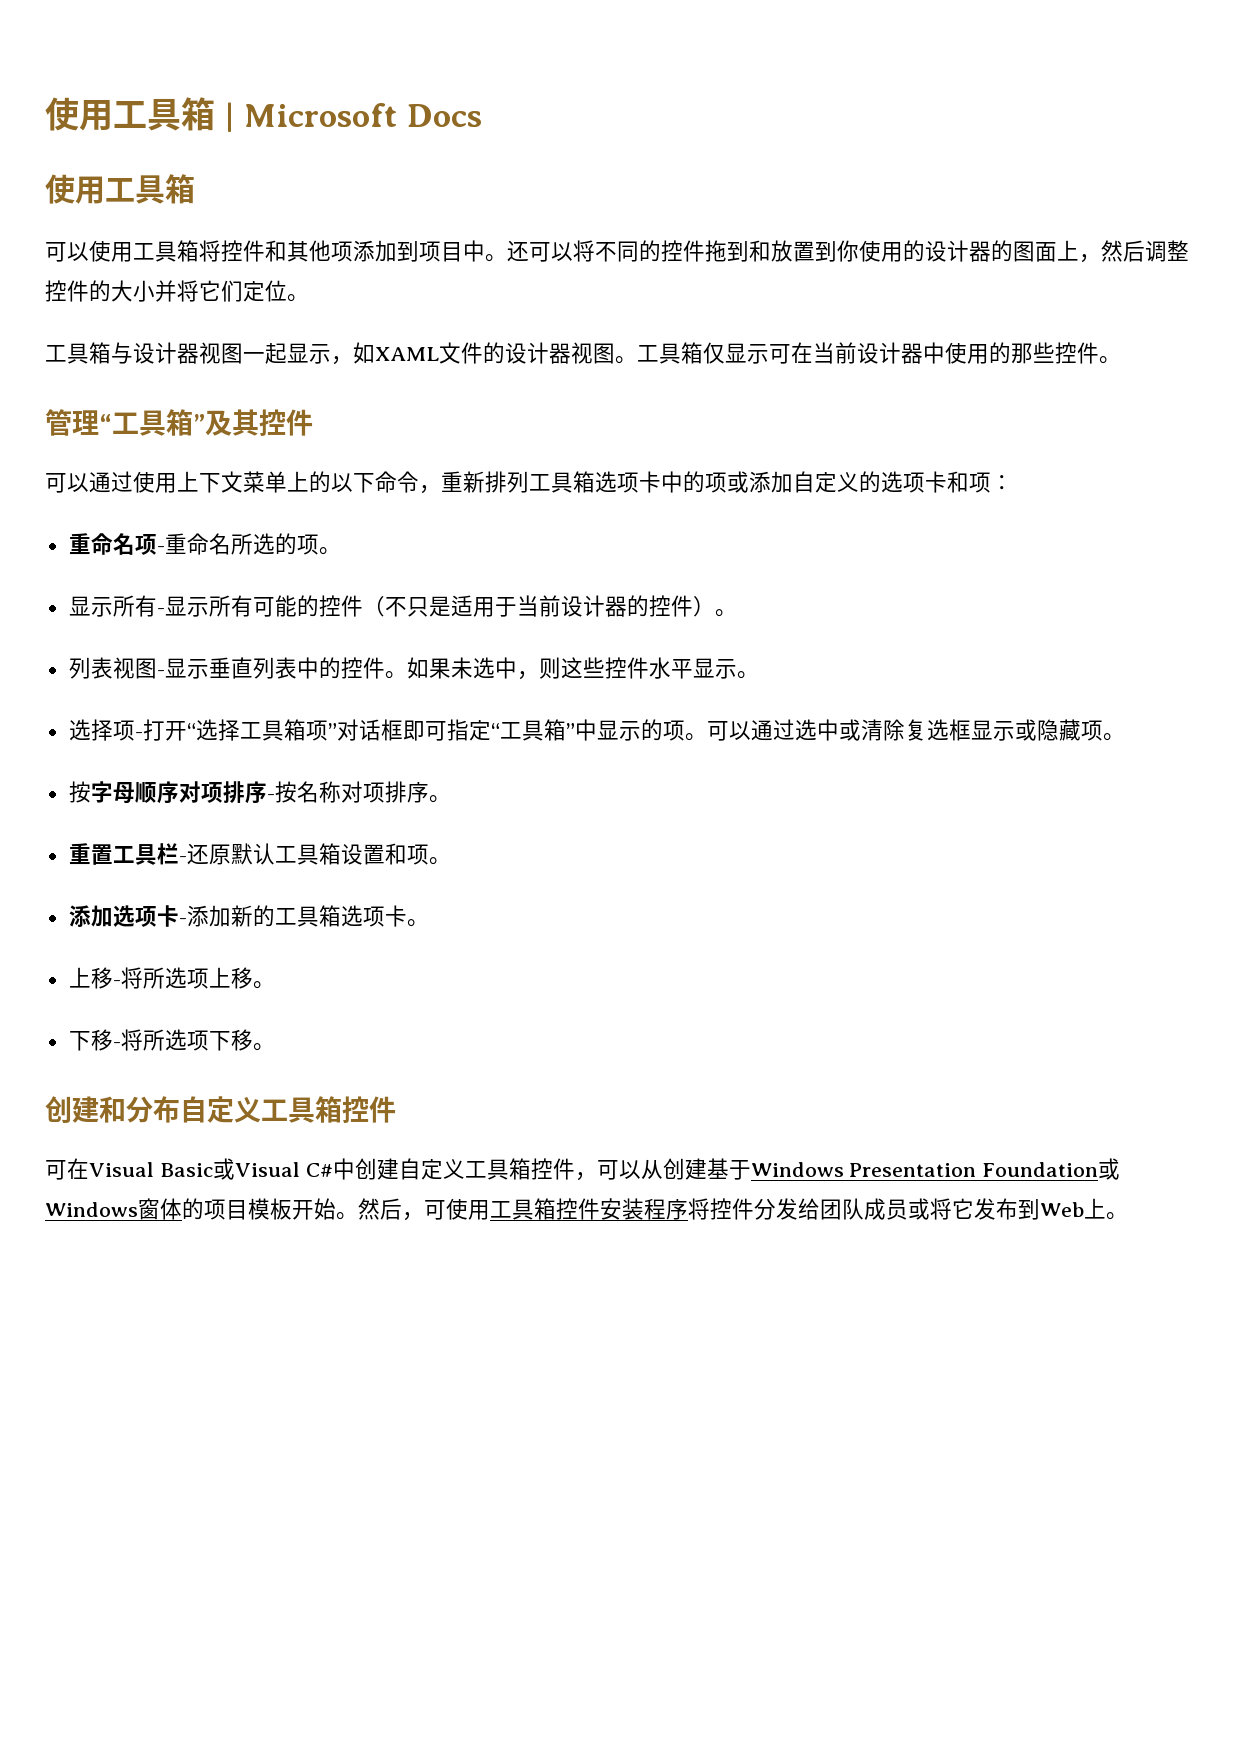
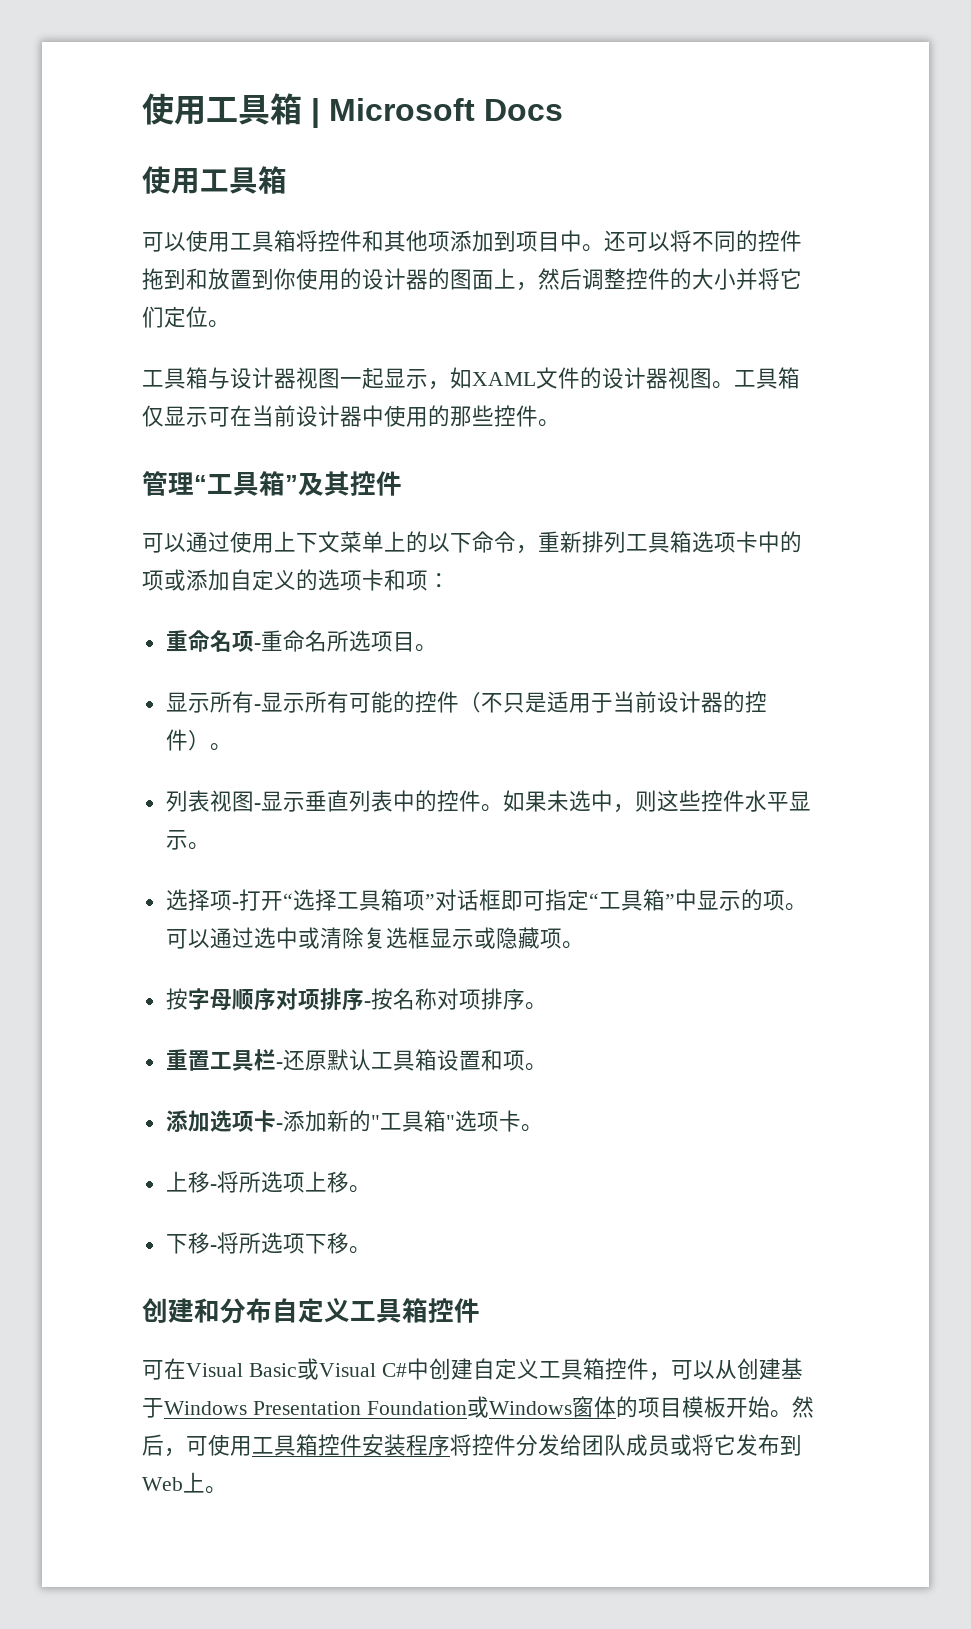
[274,533,319,555] 的项 -> [370,631,415,652] 项目
[274,905,341,927] 工具箱 -> [370,1110,455,1132] "工具箱"

